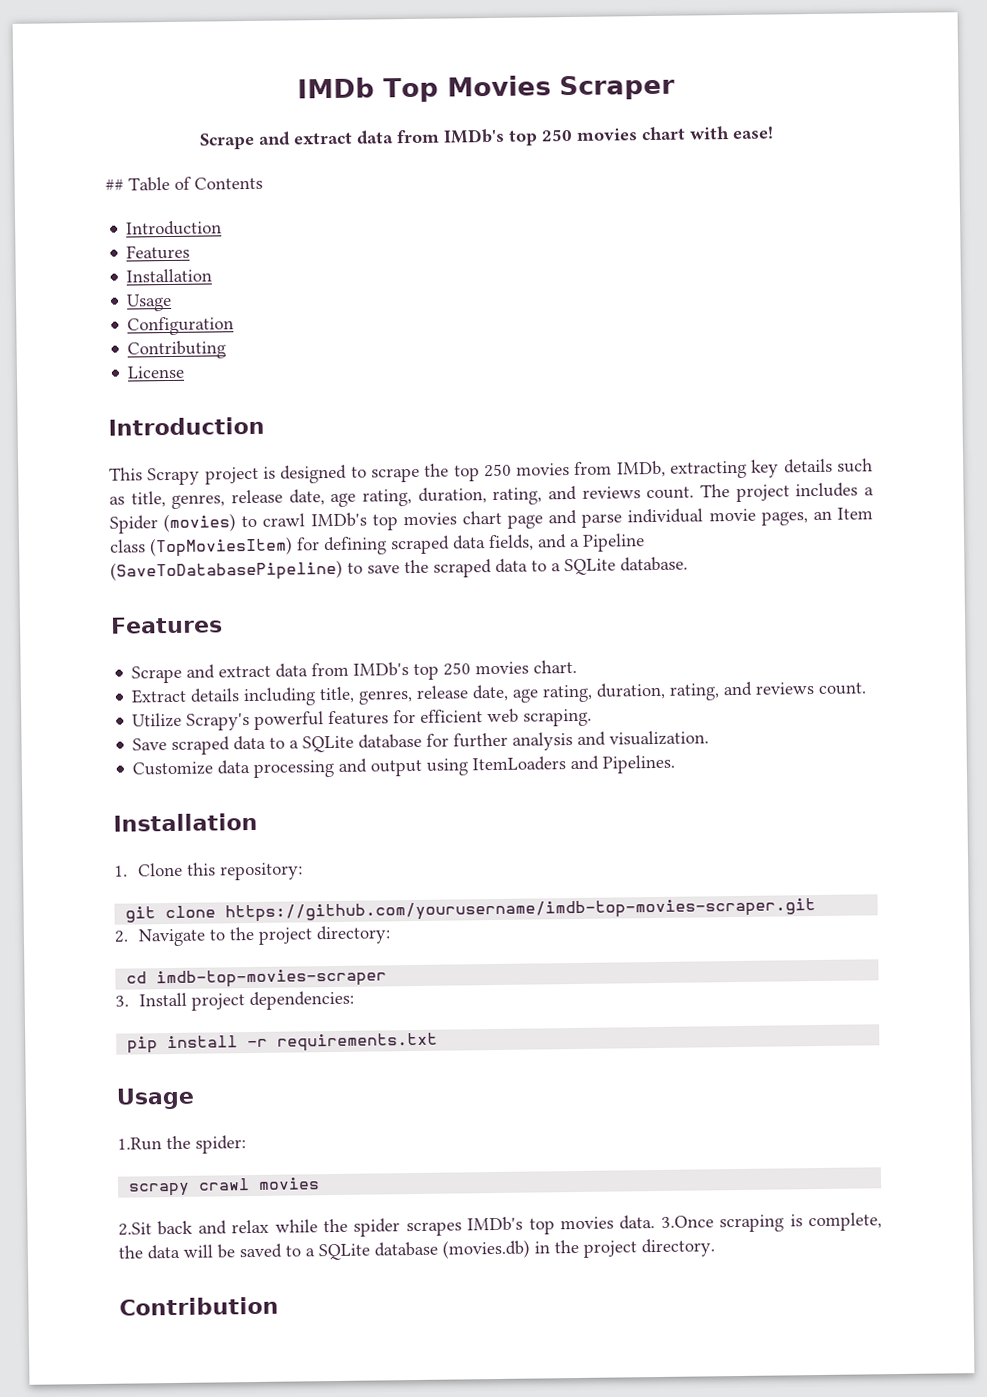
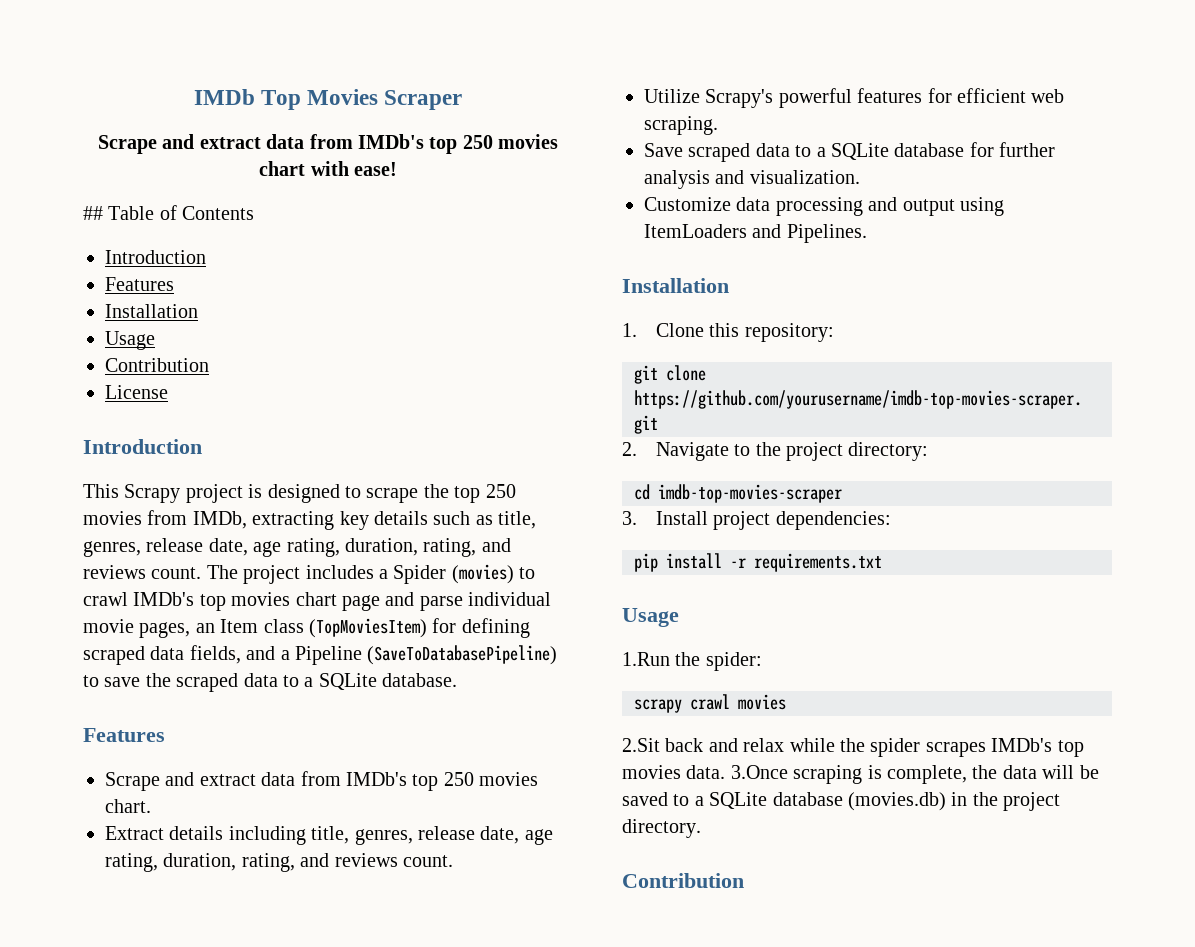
[127,316,235,336] [127,340,227,360] Configuration // Contributing -> [105,358,209,372] Contribution

